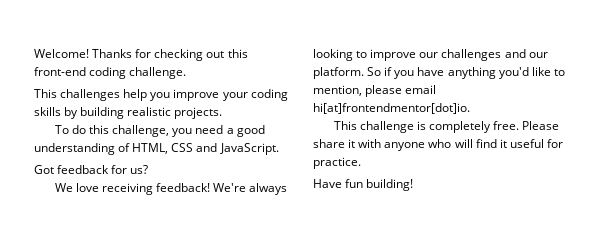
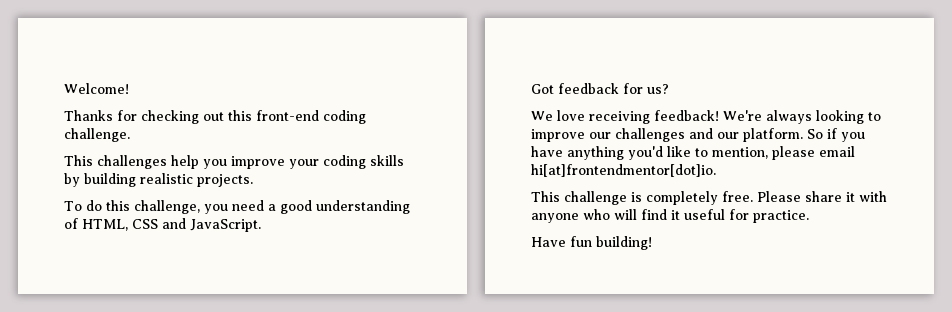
(89, 53) none -> (129, 88) //

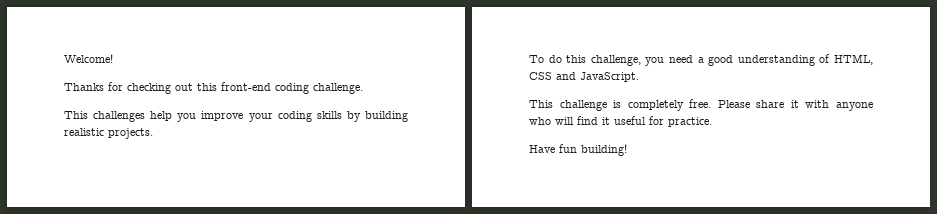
[531,83,669,94] [531,110,881,124] [531,128,865,142] [531,146,855,160] [531,164,716,177] // Got feedback for us? // We love receiving feedback! We're always looking to improve our challenges and our platform. So if you have anything you'd like to mention, please email hi[at]frontendmentor[dot]io. -> (639, 77) none

